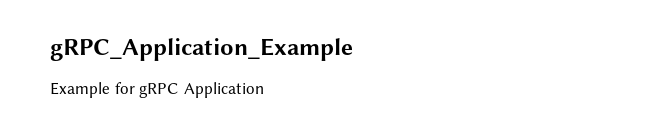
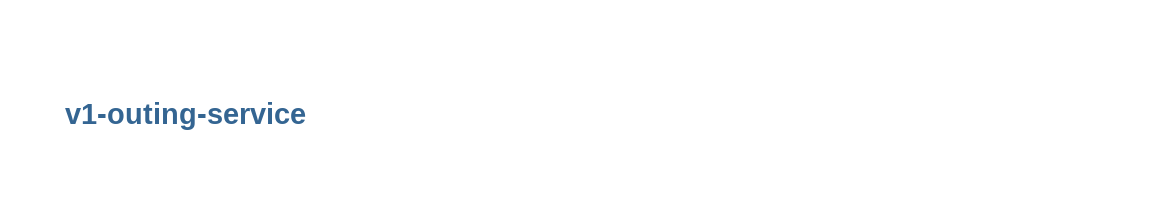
[50,38,353,61] [50,82,264,98] gRPC_Application_Example // Example for gRPC Application -> [65,102,306,130] v1-outing-service

